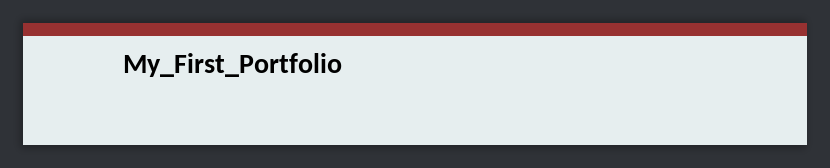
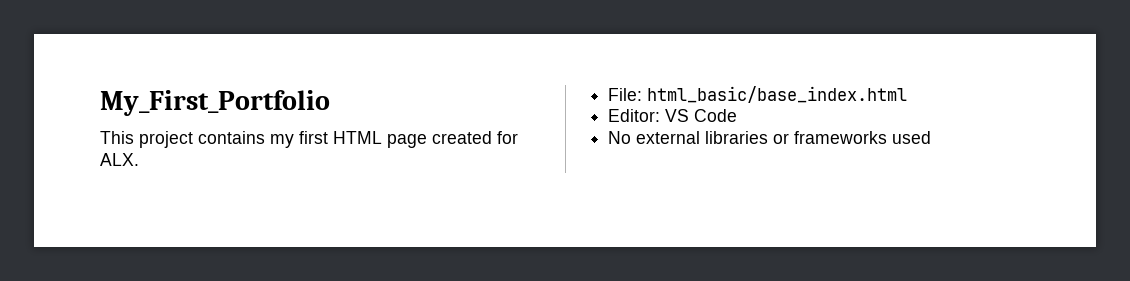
(342, 65) none -> [100,131,518,148] [100,153,139,166] [608,86,908,103] [608,109,738,122] [608,131,932,144] // This project contains my first HTML page created for ALX. // File: html_basic/base_index.html // Editor: VS Code // No external libraries or frameworks used

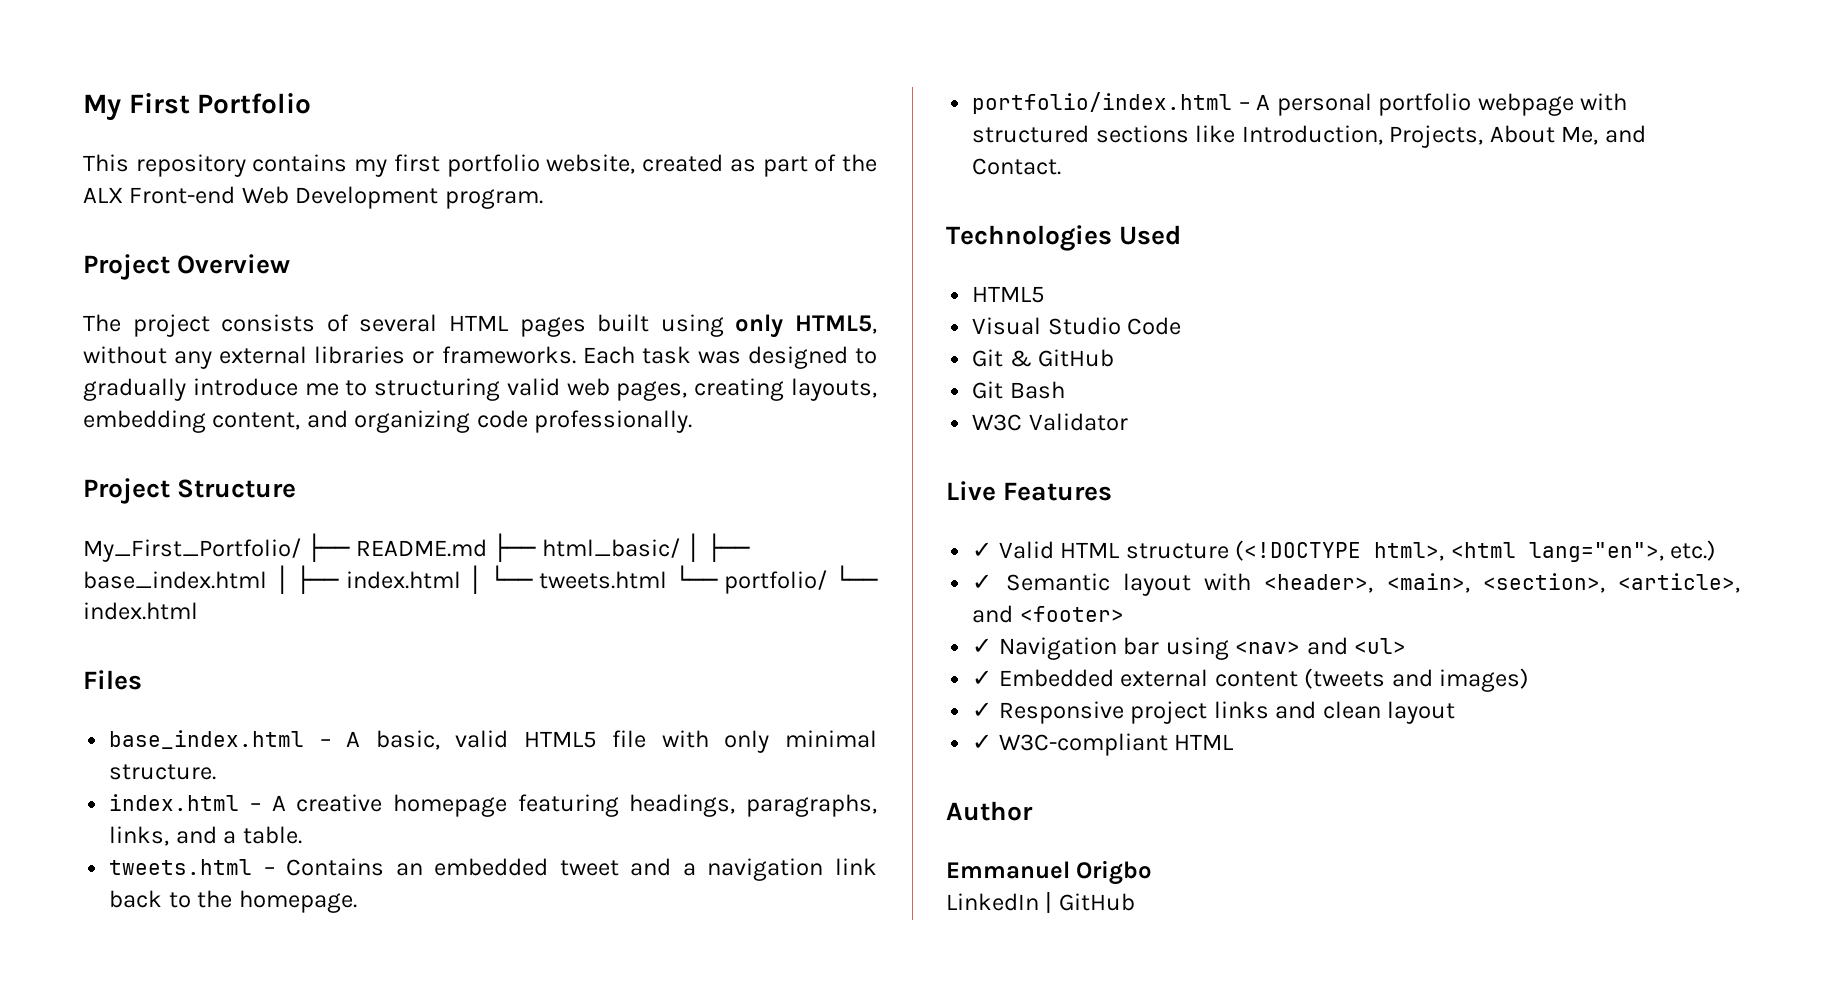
[100,90,330,116] My_First_Portfolio -> [83,93,312,121] My First Portfolio
[139,131,193,148] project -> [135,154,246,177] repository
[333,131,518,148] [100,153,139,166] [608,86,908,103] [608,109,738,122] [608,131,932,144] HTML page created for ALX. // File: html_basic/base_index.html // Editor: VS Code // No external libraries or frameworks used -> [446,154,878,177] [83,186,543,209] [83,254,291,280] [83,314,878,338] [83,346,877,369] [83,378,878,401] [83,410,693,433] [83,478,297,504] [83,533,750,562] [83,565,878,594] [83,602,198,620] [83,670,142,690] [109,730,877,753] [109,764,217,780] [109,794,877,817] [109,826,302,846] [109,858,877,881] [109,890,357,913] [972,92,1628,116] [972,125,1646,148] [972,158,1062,175] [946,225,1182,251] [972,286,1046,303] [972,317,1182,335] [972,349,1115,367] [972,381,1065,399] [972,413,1128,431] [946,481,1113,501] [972,540,1717,562] [972,573,1740,596] [972,605,1124,623] [972,637,1407,660] [972,668,1530,692] [972,701,1456,724] [972,733,1234,756] [946,801,1033,821] [946,860,1153,885] [946,892,1135,913] portfolio website, created as part of the ALX Front-end Web Development program. // Project Overview // The project consists of several HTML pages built using only HTML5, without any external libraries or frameworks. Each task was designed to gradually introduce me to structuring valid web pages, creating layouts, embedding content, and organizing code professionally. // Project Structure // My_First_Portfolio/ ├── README.md ├── html_basic/ │ ├── base_index.html │ ├── index.html │ └── tweets.html └── portfolio/ └── index.html // Files // base_index.html – A basic, valid HTML5 file with only minimal structure. // index.html – A creative homepage featuring headings, paragraphs, links, and a table. // tweets.html – Contains an embedded tweet and a navigation link back to the homepage. // portfolio/index.html – A personal portfolio webpage with structured sections like Introduction, Projects, About Me, and Contact. // Technologies Used // HTML5 // Visual Studio Code // Git & GitHub // Git Bash // W3C Validator // Live Features // ✓ Valid HTML structure (<!DOCTYPE html>, <html lang="en">, etc.) // ✓ Semantic layout with <header>, <main>, <section>, <article>, and <footer> // ✓ Navigation bar using <nav> and <ul> // ✓ Embedded external content (tweets and images) // ✓ Responsive project links and clean layout // ✓ W3C-compliant HTML // Author // Emmanuel Origbo // LinkedIn | GitHub

